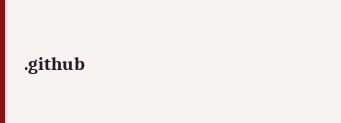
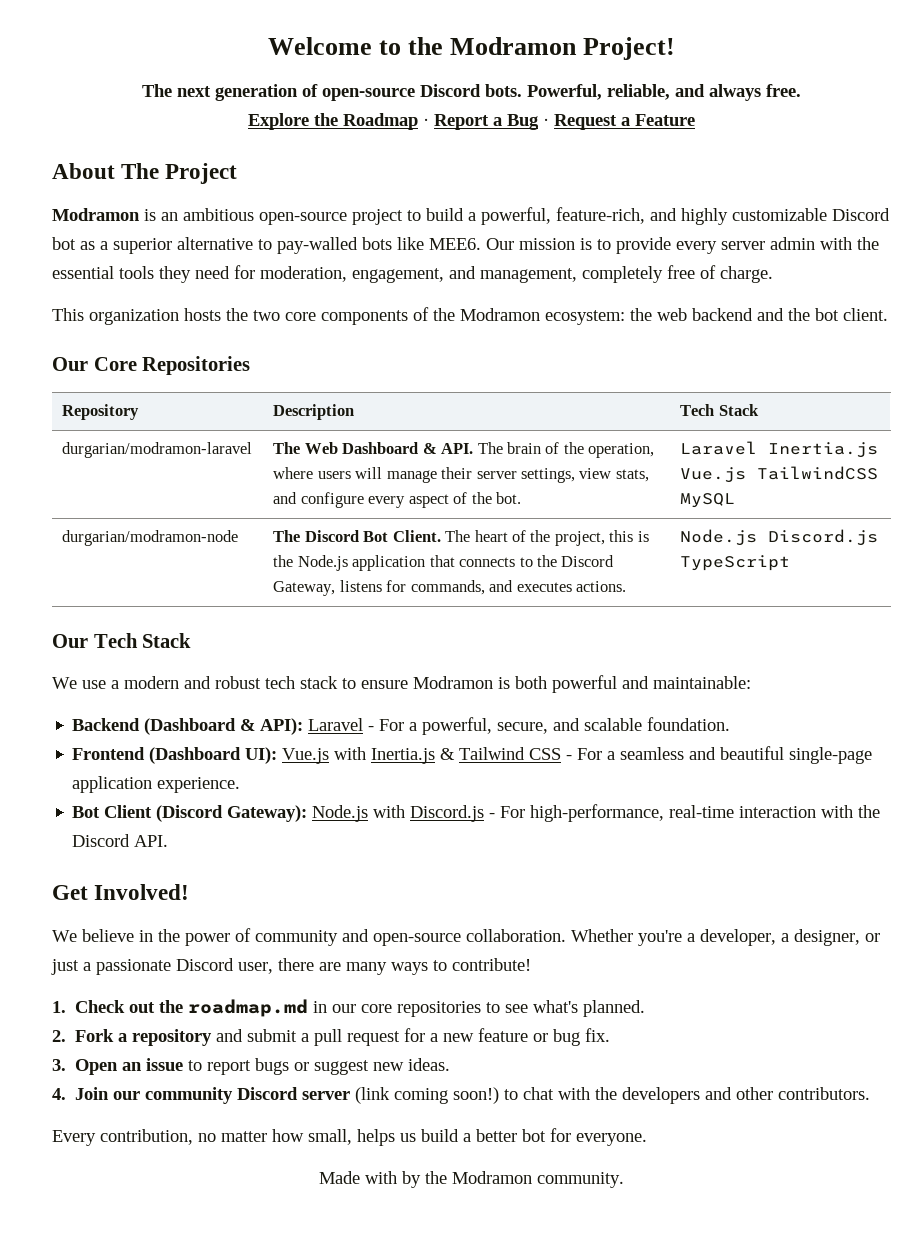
[24,57,85,74] .github -> [267,37,676,60] [142,84,801,101] [248,113,695,130] [52,163,238,184] [52,207,890,225] [52,237,879,254] [52,265,773,283] [52,307,888,325] [52,356,251,375] [62,404,140,420] [273,404,355,420] [680,404,759,416] [62,442,253,458] [273,442,655,458] [273,467,649,483] [273,492,522,508] [680,441,879,458] [680,466,879,483] [680,493,736,508] [62,530,239,546] [273,530,649,546] [273,555,615,571] [273,580,627,596] [680,529,879,546] [680,555,791,571] [52,633,192,648] [52,675,751,693] [72,717,731,735] [72,746,873,764] [72,776,241,793] [72,804,881,822] [72,834,169,847] [52,884,190,900] [52,928,880,946] [51,958,531,975] [52,999,646,1017] [52,1028,611,1046] [52,1058,451,1075] [52,1087,871,1104] [52,1128,647,1146] [319,1171,624,1188] Welcome to the Modramon Project! // The next generation of open-source Discord bots. Powerful, reliable, and always free. // Explore the Roadmap · Report a Bug · Request a Feature // About The Project // Modramon is an ambitious open-source project to build a powerful, feature-rich, and highly customizable Discord bot as a superior alternative to pay-walled bots like MEE6. Our mission is to provide every server admin with the essential tools they need for moderation, engagement, and management, completely free of charge. // This organization hosts the two core components of the Modramon ecosystem: the web backend and the bot client. // Our Core Repositories // Repository | Description | Tech Stack // durgarian/modramon-laravel | The Web Dashboard & API. The brain of the operation, where users will manage their server settings, view stats, and configure every aspect of the bot. | Laravel Inertia.js Vue.js TailwindCSS MySQL // durgarian/modramon-node | The Discord Bot Client. The heart of the project, this is the Node.js application that connects to the Discord Gateway, listens for commands, and executes actions. | Node.js Discord.js TypeScript // Our Tech Stack // We use a modern and robust tech stack to ensure Modramon is both powerful and maintainable: // Backend (Dashboard & API): Laravel - For a powerful, secure, and scalable foundation. // Frontend (Dashboard UI): Vue.js with Inertia.js & Tailwind CSS - For a seamless and beautiful single-page application experience. // Bot Client (Discord Gateway): Node.js with Discord.js - For high-performance, real-time interaction with the Discord API. // Get Involved! // We believe in the power of community and open-source collaboration. Whether you're a developer, a designer, or just a passionate Discord user, there are many ways to contribute! // 1. Check out the roadmap.md in our core repositories to see what's planned. // 2. Fork a repository and submit a pull request for a new feature or bug fix. // 3. Open an issue to report bugs or suggest new ideas. // 4. Join our community Discord server (link coming soon!) to chat with the developers and other contributors. // Every contribution, no matter how small, helps us build a better bot for everyone. // Made with by the Modramon community.

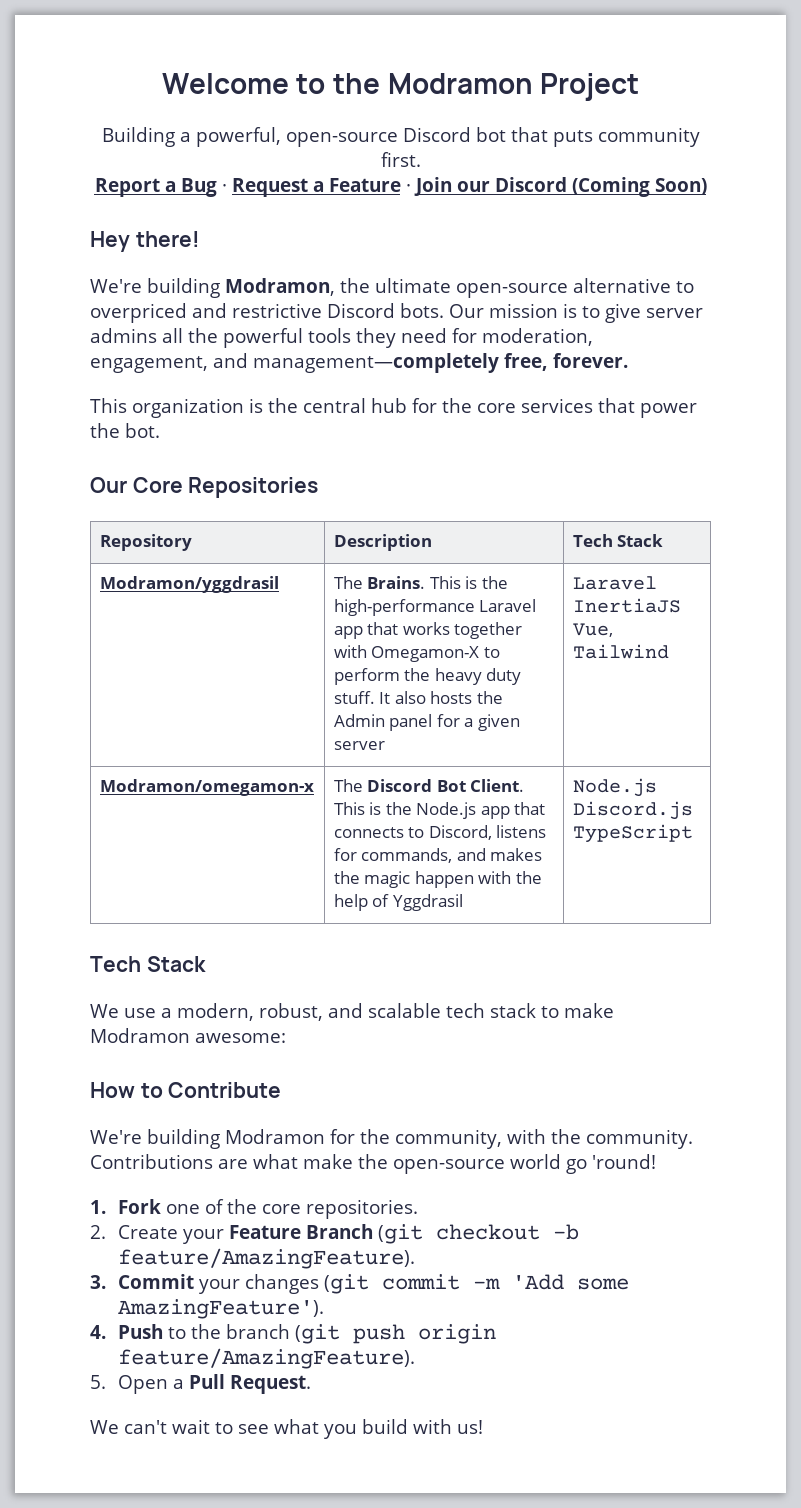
[583,37,676,60] [142,84,801,101] [248,113,429,130] Project! // The next generation of open-source Discord bots. Powerful, reliable, and always free. // Explore the Roadmap · -> [540,73,640,101] [101,127,700,147] [380,152,421,167] Project // Building a powerful, open-source Discord bot that puts community first. //
[52,163,238,184] [52,207,890,225] [52,237,879,254] [52,266,114,279] // About The Project // Modramon is an ambitious open-source project to build a powerful, feature-rich, and highly customizable Discord bot as a superior alternative to pay-walled bots like MEE6. Our mission is to provide every server admin with the essential -> [405,177,707,197] [90,231,200,252] [90,278,694,298] [90,303,703,323] [90,328,303,348] · Join our Discord (Coming Soon) // Hey there! // We're building Modramon, the ultimate open-source alternative to overpriced and restrictive Discord bots. Our mission is to give server admins all the powerful
[480,265,773,283] [52,307,888,325] management, completely free of charge. // This organization hosts the two core components of the Modramon ecosystem: the web backend and the bot client. -> [253,353,628,373] [90,398,697,418] [90,423,160,438] management—completely free, forever. // This organization is the central hub for the core services that power the bot.
[62,442,253,458] [273,442,655,458] [273,467,649,483] [273,492,522,508] [680,441,879,458] [680,466,879,483] [680,493,736,508] [62,530,239,546] [273,530,634,546] durgarian/modramon-laravel | The Web Dashboard & API. The brain of the operation, where users will manage their server settings, view stats, and configure every aspect of the bot. | Laravel Inertia.js Vue.js TailwindCSS MySQL // durgarian/modramon-node | The Discord Bot Client. The heart of the project, this -> [99,576,279,593] [333,576,508,589] [333,599,537,616] [333,622,523,639] [333,645,500,662] [333,668,522,685] [333,691,503,704] [333,714,520,731] [333,741,385,750] [572,576,657,590] [572,598,681,613] [572,623,613,637] [572,644,669,659] [99,779,314,796] [333,779,525,792] [333,802,365,815] Modramon/yggdrasil | The Brains. This is the high-performance Laravel app that works together with Omegamon-X to perform the heavy duty stuff. It also hosts the Admin panel for a given server | Laravel InertiaJS Vue, Tailwind // Modramon/omegamon-x | The Discord Bot Client. This
[352,555,426,571] application -> [480,806,510,819] app
[537,555,615,567] [273,581,336,596] the Discord Gateway, -> [428,825,492,840] Discord,
[516,581,627,592] executes actions. -> [490,848,543,861] [333,871,542,888] [333,894,463,911] makes the magic happen with the help of Yggdrasil
[52,634,88,648] Our -> (693, 833) none
[124,675,751,693] [72,717,731,735] [72,746,873,764] [72,776,241,793] [72,804,881,822] [72,834,169,847] [52,884,190,900] [52,928,880,946] [51,958,531,975] [52,999,646,1017] [52,1028,611,1046] [52,1058,451,1075] [52,1087,871,1104] [52,1128,647,1146] [319,1171,624,1188] modern and robust tech stack to ensure Modramon is both powerful and maintainable: // Backend (Dashboard & API): Laravel - For a powerful, secure, and scalable foundation. // Frontend (Dashboard UI): Vue.js with Inertia.js & Tailwind CSS - For a seamless and beautiful single-page application experience. // Bot Client (Discord Gateway): Node.js with Discord.js - For high-performance, real-time interaction with the Discord API. // Get Involved! // We believe in the power of community and open-source collaboration. Whether you're a developer, a designer, or just a passionate Discord user, there are many ways to contribute! // 1. Check out the roadmap.md in our core repositories to see what's planned. // 2. Fork a repository and submit a pull request for a new feature or bug fix. // 3. Open an issue to report bugs or suggest new ideas. // 4. Join our community Discord server (link coming soon!) to chat with the developers and other contributors. // Every contribution, no matter how small, helps us build a better bot for everyone. // Made with by the Modramon community. -> [177,1003,614,1021] [90,1028,286,1043] [90,1082,282,1098] [90,1129,693,1149] [90,1154,656,1174] [90,1199,419,1219] [90,1224,580,1244] [118,1248,416,1269] [90,1274,630,1294] [118,1299,325,1319] [90,1324,497,1344] [118,1348,416,1369] [90,1374,312,1394] [90,1419,483,1439] modern, robust, and scalable tech stack to make Modramon awesome: // How to Contribute // We're building Modramon for the community, with the community. Contributions are what make the open-source world go 'round! // 1. Fork one of the core repositories. // 2. Create your Feature Branch (git checkout -b feature/AmazingFeature). // 3. Commit your changes (git commit -m 'Add some AmazingFeature'). // 4. Push to the branch (git push origin feature/AmazingFeature). // 5. Open a Pull Request. // We can't wait to see what you build with us!

